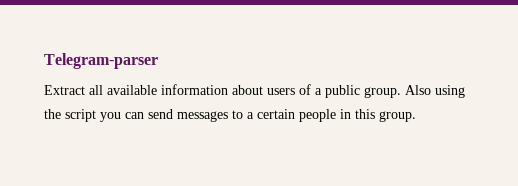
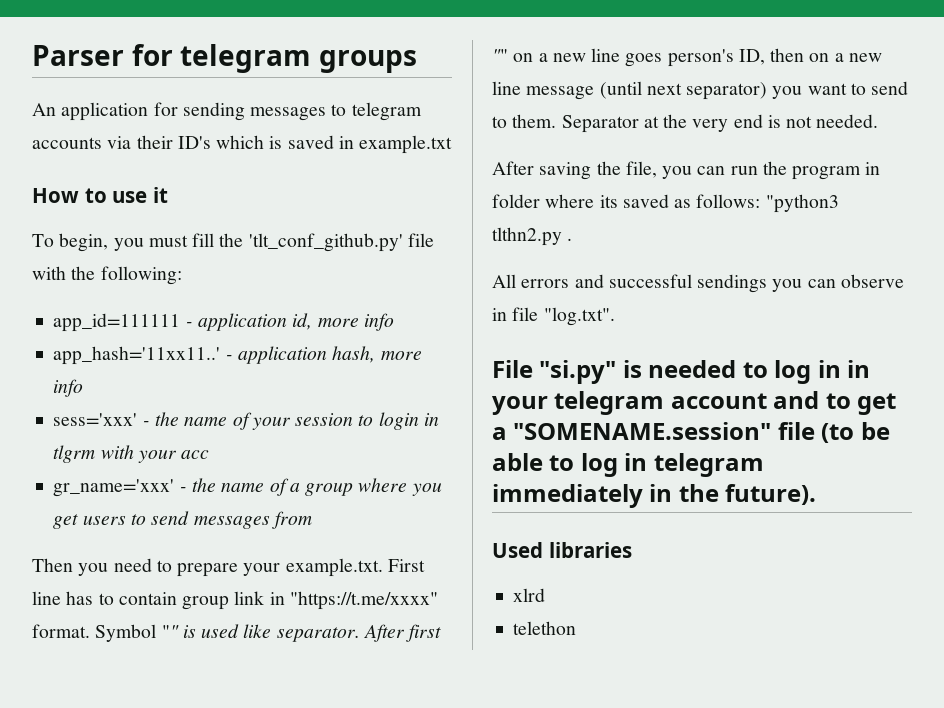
[44,53,158,69] [44,84,465,98] [44,109,416,122] Telegram-parser // Extract all available information about users of a public group. Also using the script you can send messages to a certain people in this group. -> [32,44,417,73] [32,102,422,121] [32,135,453,154] [32,187,168,203] [32,233,434,252] [32,266,182,285] [53,313,394,332] [53,346,422,365] [53,379,84,397] [53,412,439,430] [53,445,210,463] [53,478,442,497] [53,511,312,529] [32,558,425,577] [32,591,438,610] [32,624,442,642] [492,48,882,67] [492,81,909,100] [492,114,879,133] [492,161,881,180] [492,194,839,213] [492,227,573,246] [492,274,904,293] [492,307,615,326] [492,360,871,384] [492,391,897,415] [492,422,890,443] [492,453,764,477] [492,484,817,508] [492,542,632,558] [513,588,546,602] [513,621,577,635] Parser for telegram groups // An application for sending messages to telegram accounts via their ID's which is saved in example.txt // How to use it // To begin, you must fill the 'tlt_conf_github.py' file with the following: // app_id=111111 - application id, more info // app_hash='11xx11..' - application hash, more info // sess='xxx' - the name of your session to login in tlgrm with your acc // gr_name='xxx' - the name of a group where you get users to send messages from // Then you need to prepare your example.txt. First line has to contain group link in "https://t.me/xxxx" format. Symbol "" is used like separator. After first "" on a new line goes person's ID, then on a new line message (until next separator) you want to send to them. Separator at the very end is not needed. // After saving the file, you can run the program in folder where its saved as follows: "python3 tlthn2.py . // All errors and successful sendings you can observe in file "log.txt". // File "si.py" is needed to log in in your telegram account and to get a "SOMENAME.session" file (to be able to log in telegram immediately in the future). // Used libraries // xlrd // telethon

